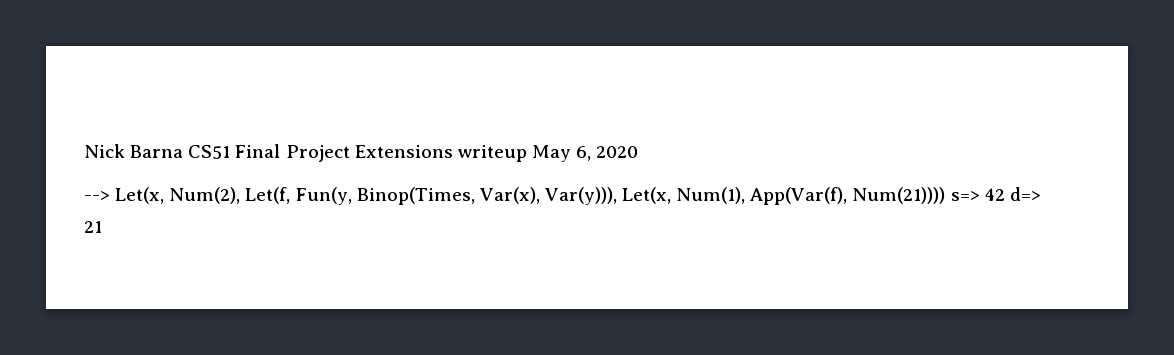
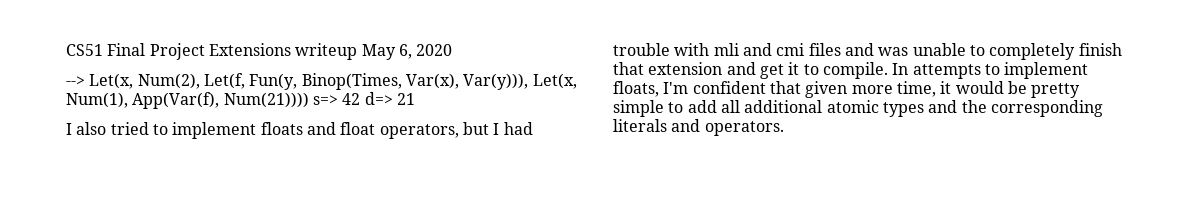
[84,144,184,158] Nick Barna -> (66, 50) none
(102, 227) none -> [66,122,533,139] [613,43,1122,60] [613,62,1089,79] [613,81,1081,98] [613,100,1103,117] [613,119,784,136] // I also tried to implement floats and float operators, but I had trouble with mli and cmi files and was unable to completely finish that extension and get it to compile. In attempts to implement floats, I'm confident that given more time, it would be pretty simple to add all additional atomic types and the corresponding literals and operators.

